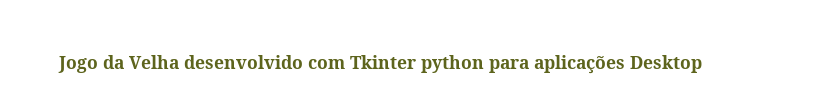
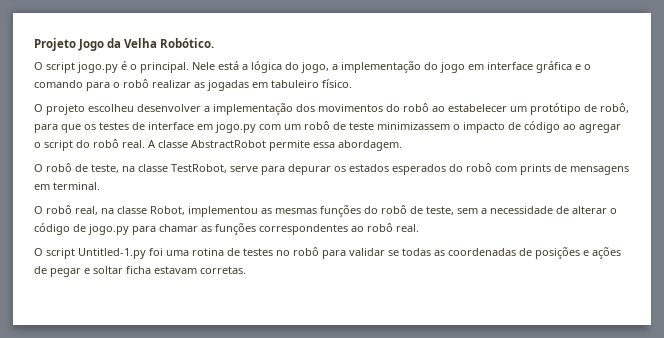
(58, 64) none -> [34,38,76,51] Projeto
[184,55,702,74] desenvolvido com Tkinter python para aplicações Desktop -> [160,38,215,48] [34,61,591,73] [34,79,352,91] [34,103,629,115] [34,121,621,133] [34,139,402,151] [34,163,629,175] [34,182,100,190] [34,205,617,217] [34,223,419,235] [34,247,621,259] [34,266,246,277] Robótico. // O script jogo.py é o principal. Nele está a lógica do jogo, a implementação do jogo em interface gráfica e o comando para o robô realizar as jogadas em tabuleiro físico. // O projeto escolheu desenvolver a implementação dos movimentos do robô ao estabelecer um protótipo de robô, para que os testes de interface em jogo.py com um robô de teste minimizassem o impacto de código ao agregar o script do robô real. A classe AbstractRobot permite essa abordagem. // O robô de teste, na classe TestRobot, serve para depurar os estados esperados do robô com prints de mensagens em terminal. // O robô real, na classe Robot, implementou as mesmas funções do robô de teste, sem a necessidade de alterar o código de jogo.py para chamar as funções correspondentes ao robô real. // O script Untitled-1.py foi uma rotina de testes no robô para validar se todas as coordenadas de posições e ações de pegar e soltar ficha estavam corretas.

